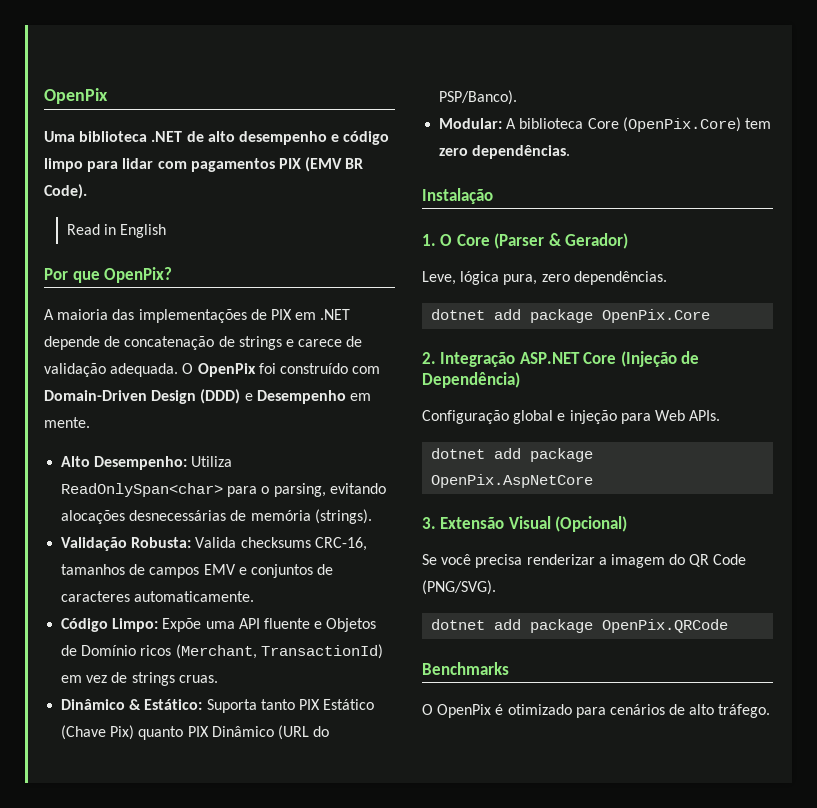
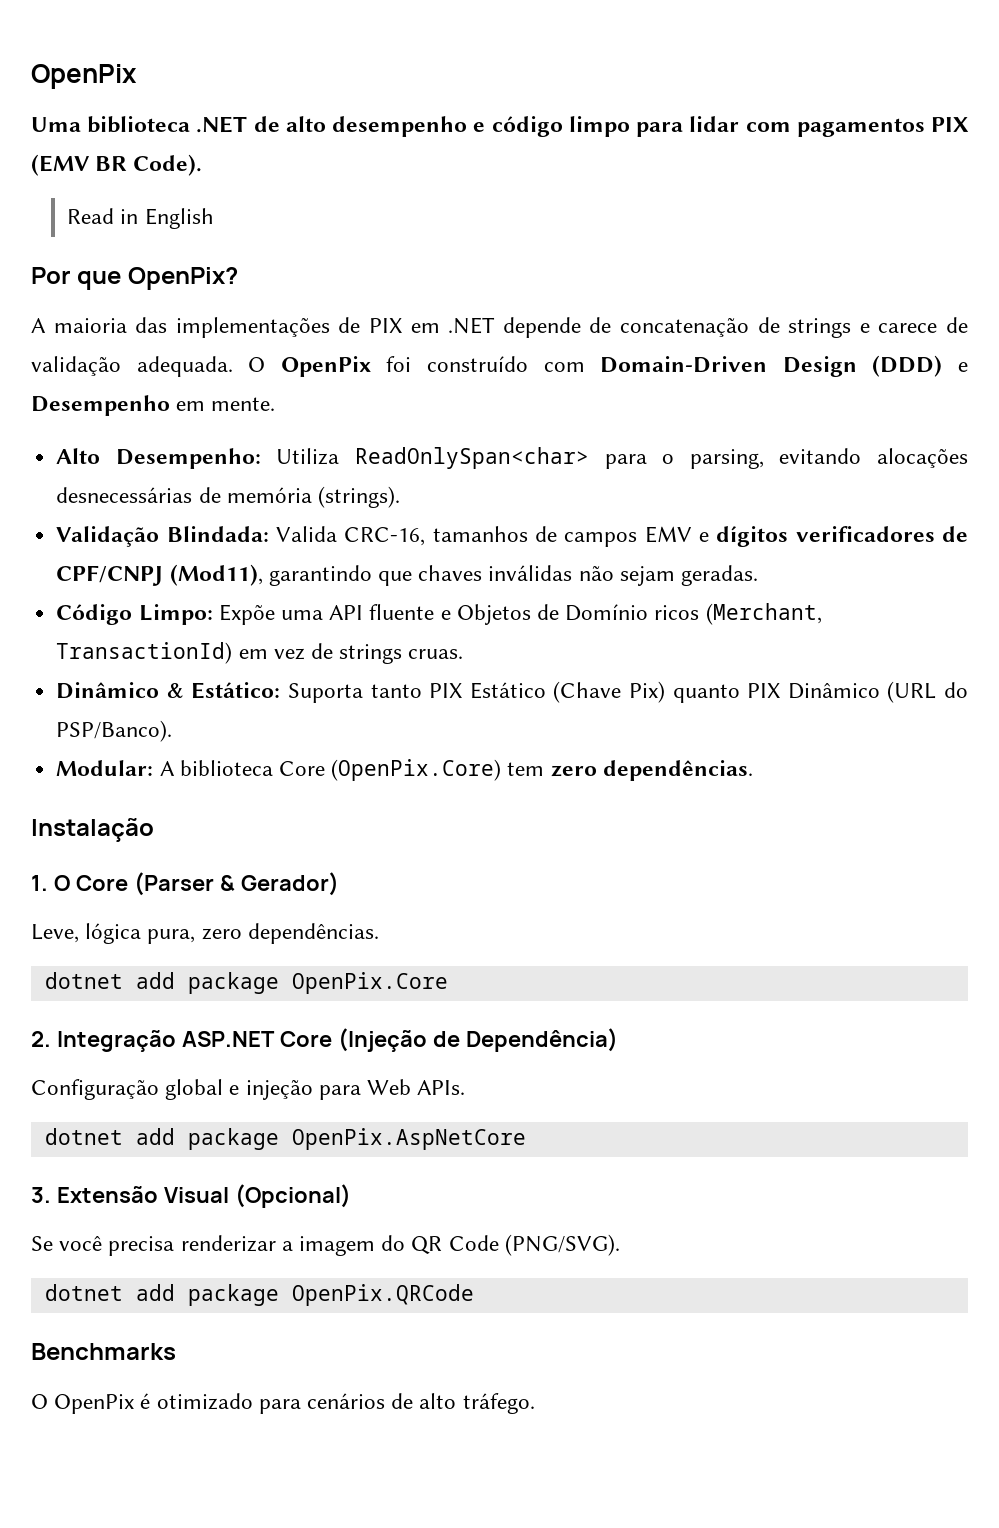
[131,537,311,548] Robusta: Valida checksums -> [166,526,337,542] Blindada: Valida
[250,564,334,578] [61,591,255,602] conjuntos de caracteres automaticamente. -> [716,526,969,547] [56,564,758,586] dígitos verificadores de CPF/CNPJ (Mod11), garantindo que chaves inválidas não sejam geradas.

